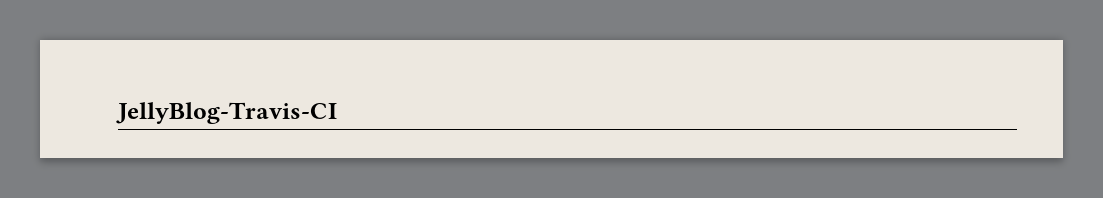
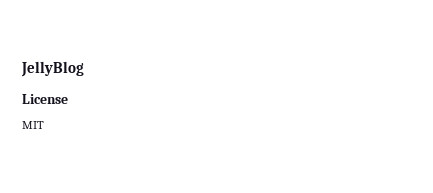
[116,102,337,124] JellyBlog-Travis-CI -> [21,61,84,77] [22,94,68,104] [22,121,44,129] JellyBlog // License // MIT

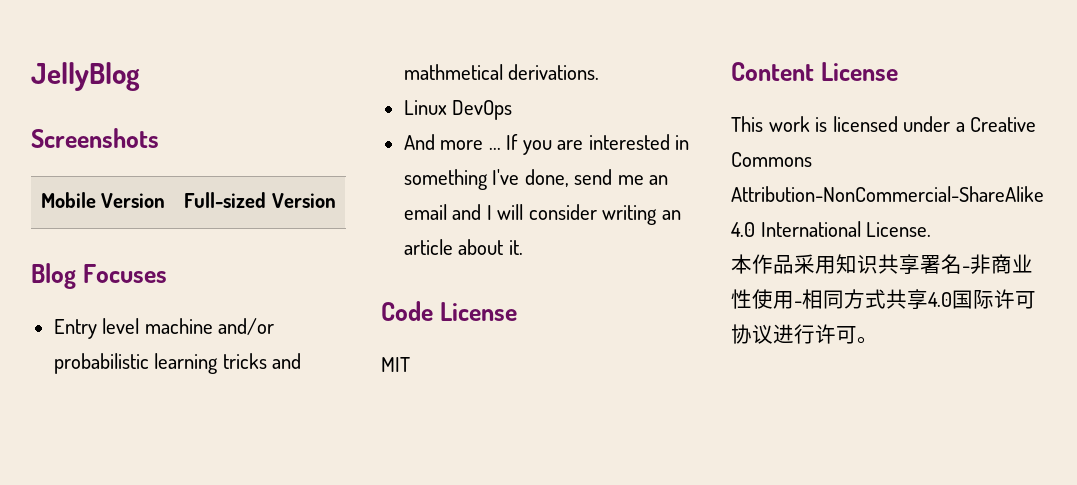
[22,94,68,104] [22,121,44,129] License // MIT -> [31,128,159,148] [40,192,166,208] [184,192,336,208] [31,263,167,289] [53,318,275,339] [53,353,302,374] [403,64,600,80] [403,100,513,120] [403,134,690,155] [403,169,669,190] [403,204,681,225] [403,239,523,255] [381,301,517,321] [381,357,410,372] [731,62,898,81] [731,116,1037,132] [731,152,812,167] [731,186,1044,202] [731,221,932,237] [731,254,1033,275] [731,289,1036,310] [731,324,878,344] Screenshots // Mobile Version | Full-sized Version // Blog Focuses // Entry level machine and/or probabilistic learning tricks and mathmetical derivations. // Linux DevOps // And more ... If you are interested in something I've done, send me an email and I will consider writing an article about it. // Code License // MIT // Content License // This work is licensed under a Creative Commons Attribution-NonCommercial-ShareAlike 4.0 International License. // 本作品采用知识共享署名-非商业性使用-相同方式共享4.0国际许可协议进行许可。

